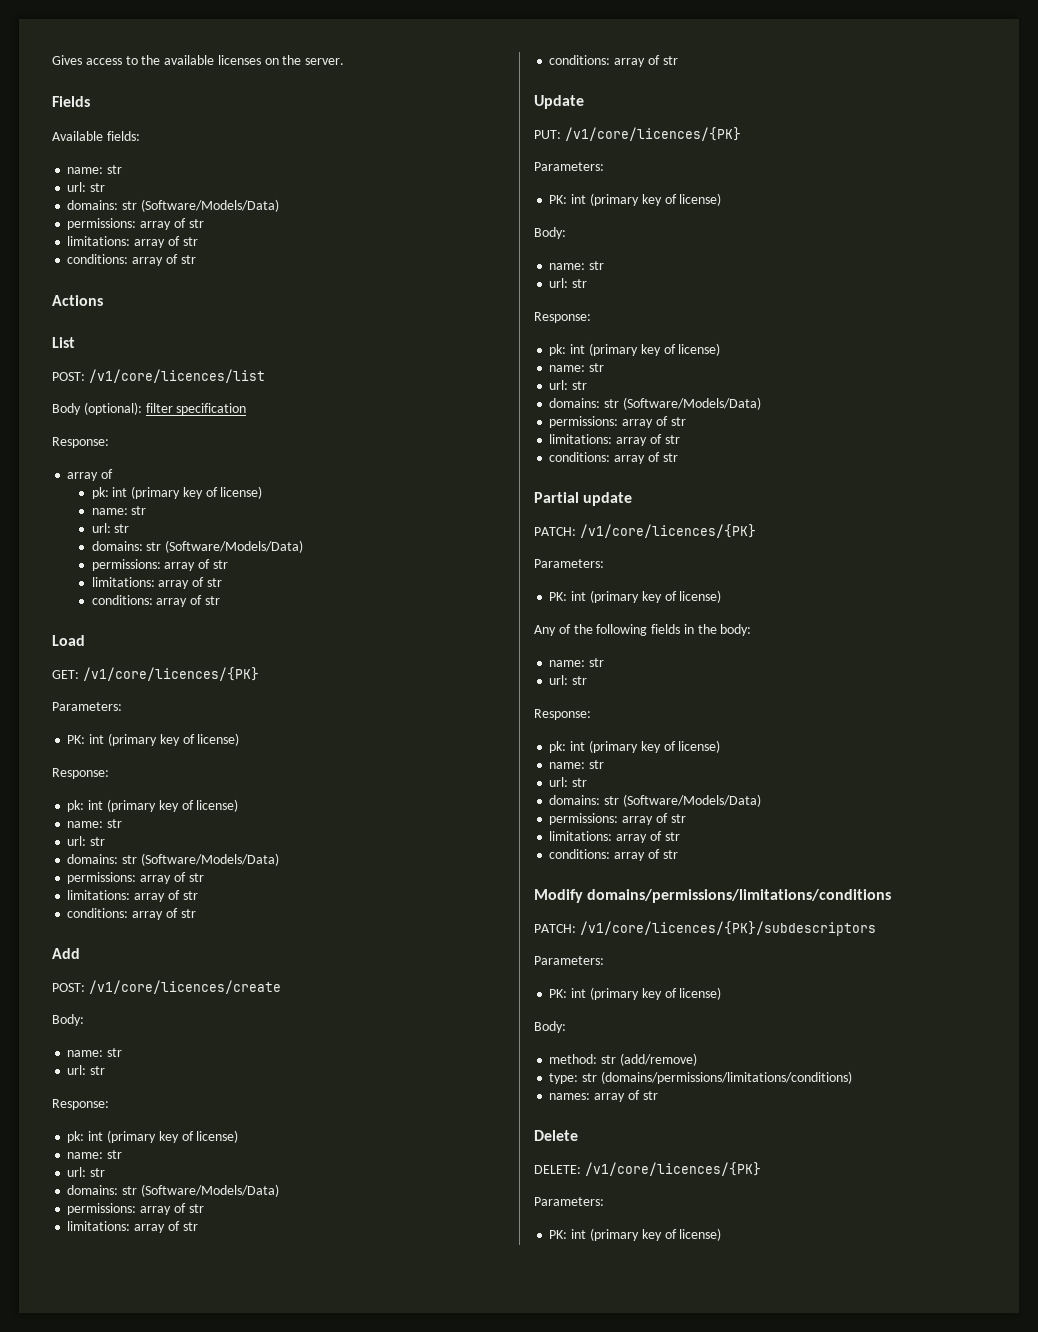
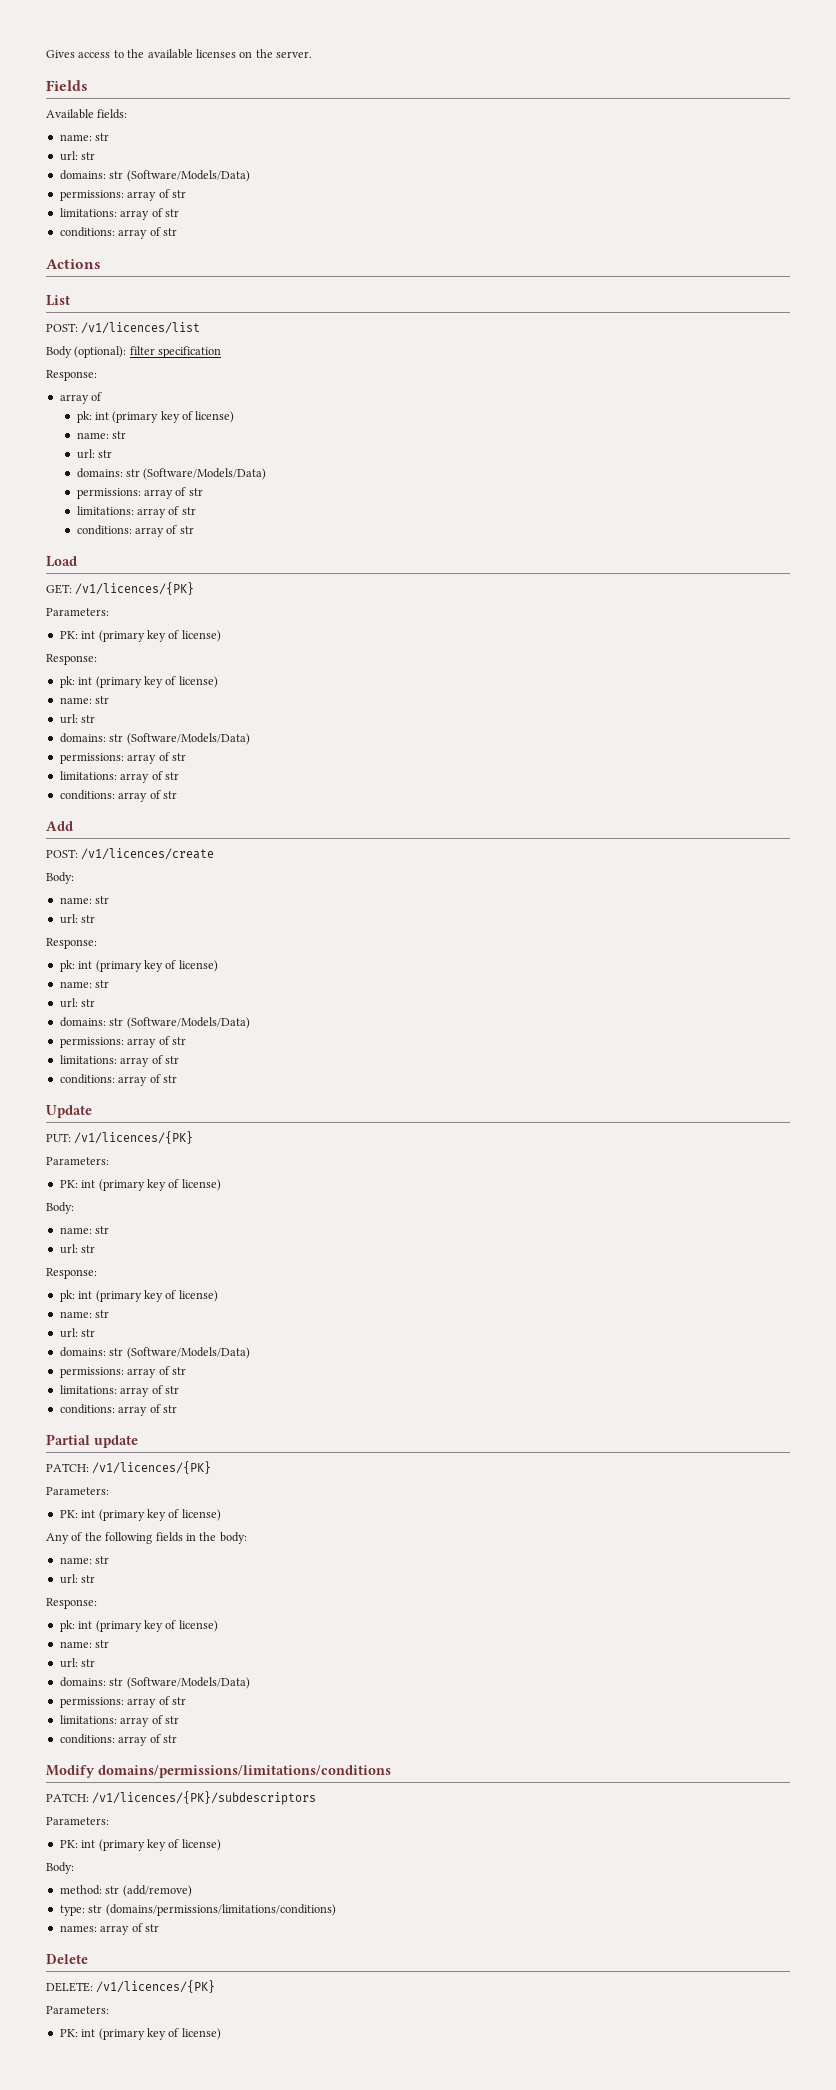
[88,369,265,383] /v1/core/licences/list -> [81,322,201,334] /v1/licences/list
[82,667,259,681] /v1/core/licences/{PK} -> [75,582,195,595] /v1/licences/{PK}
[88,980,281,994] /v1/core/licences/create -> [81,848,215,860] /v1/licences/create
[564,127,741,141] /v1/core/licences/{PK} -> [74,1131,194,1144] /v1/licences/{PK}
[579,524,756,538] /v1/core/licences/{PK} -> [92,1461,212,1474] /v1/licences/{PK}
[579,921,876,936] /v1/core/licences/{PK}/subdescriptors -> [92,1791,317,1805] /v1/licences/{PK}/subdescriptors
[584,1162,761,1176] /v1/core/licences/{PK} -> [96,1980,216,1993] /v1/licences/{PK}

